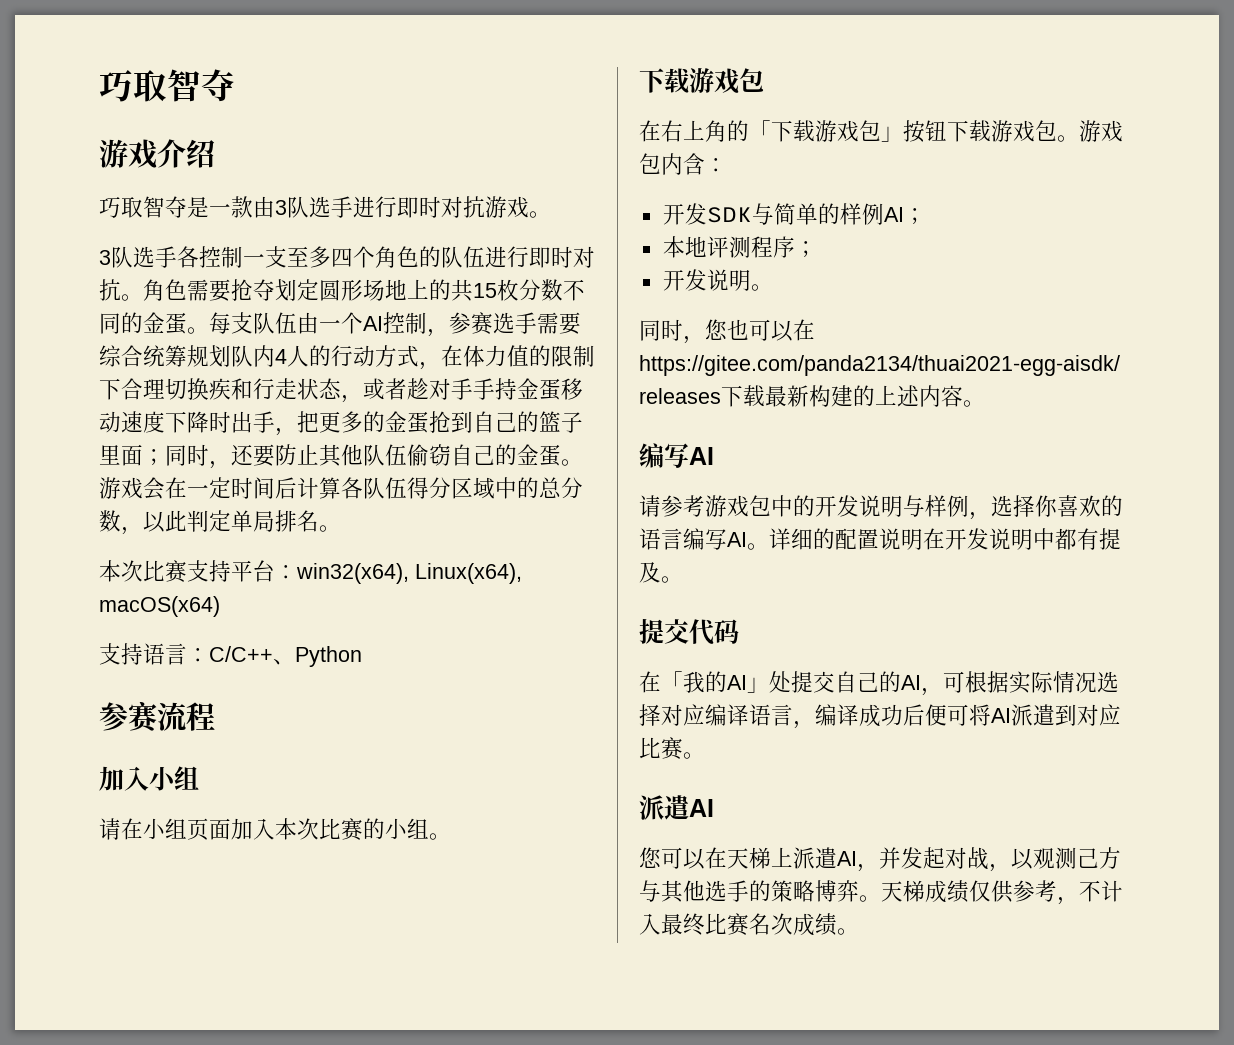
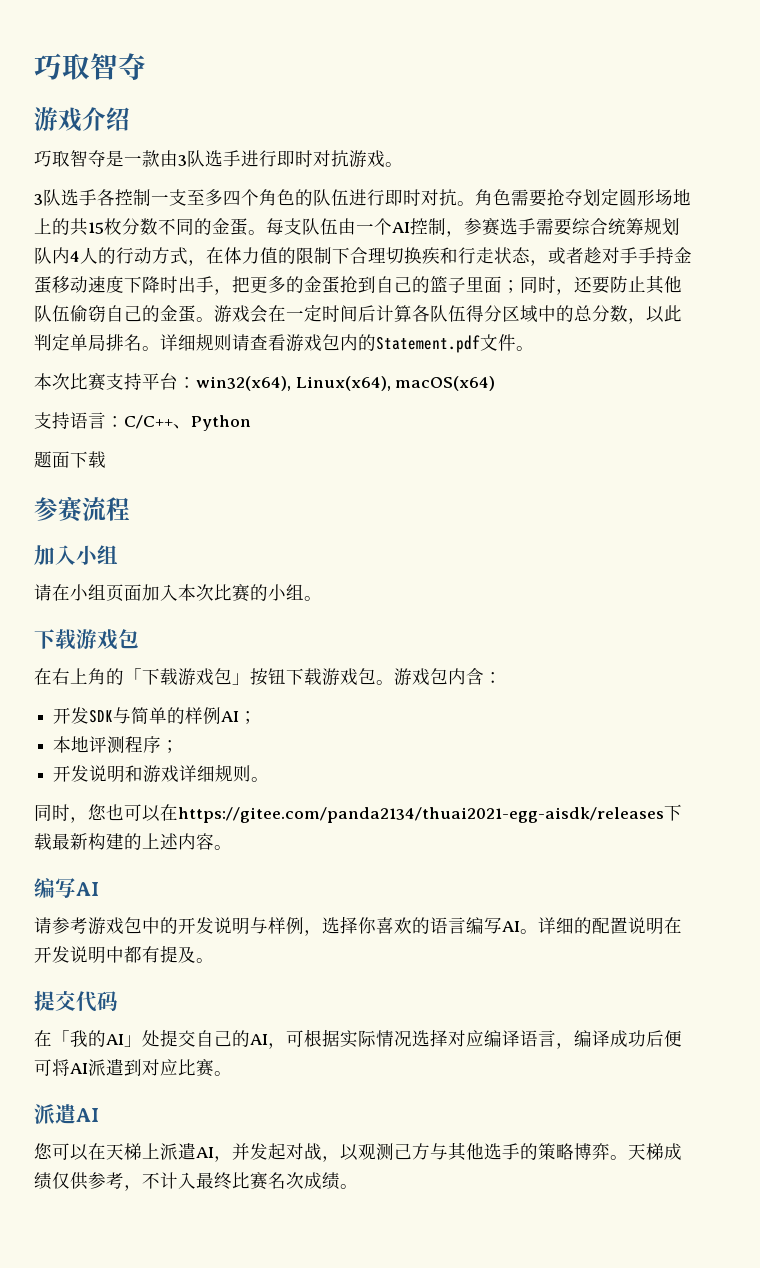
(341, 528) none -> [160,333,534,353] 详细规则请查看游戏包内的Statement.pdf文件。
(362, 656) none -> [34,451,106,468] // 题面下载
(751, 280) none -> [125,764,252,783] 和游戏详细规则

